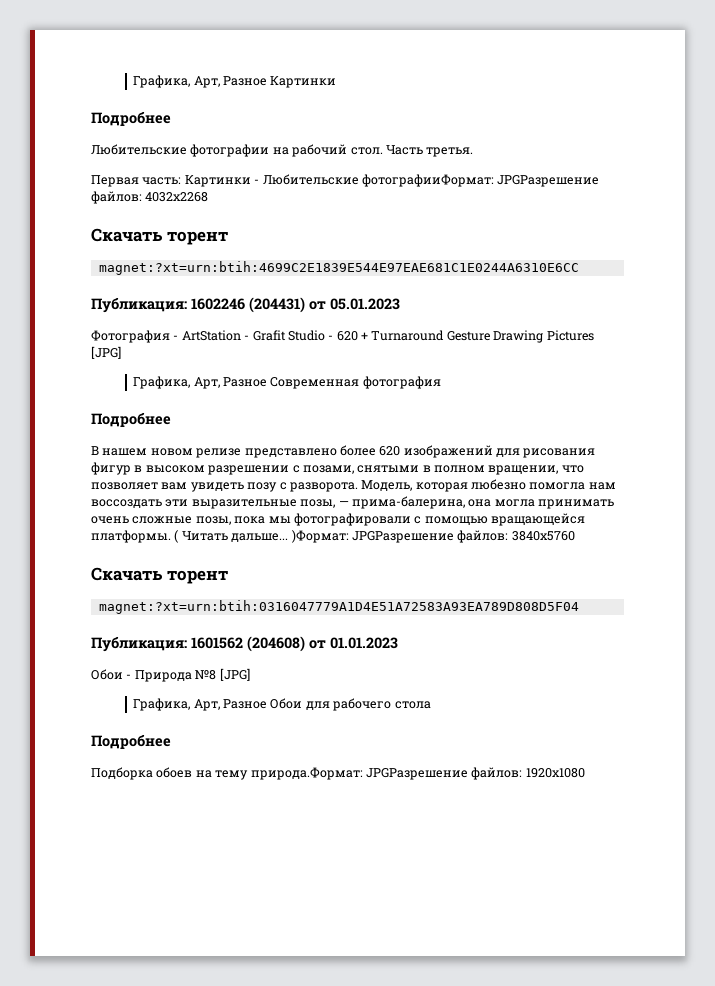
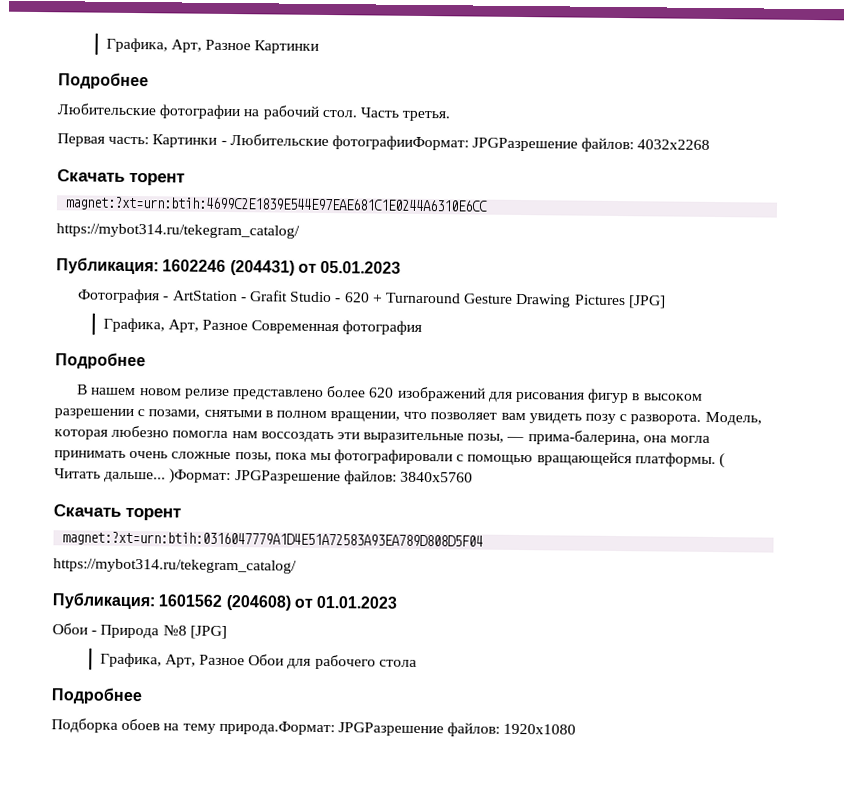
(579, 268) none -> [56,223,300,239] // https://mybot314.ru/tekegram_catalog/
(579, 607) none -> [53,558,297,574] // https://mybot314.ru/tekegram_catalog/

